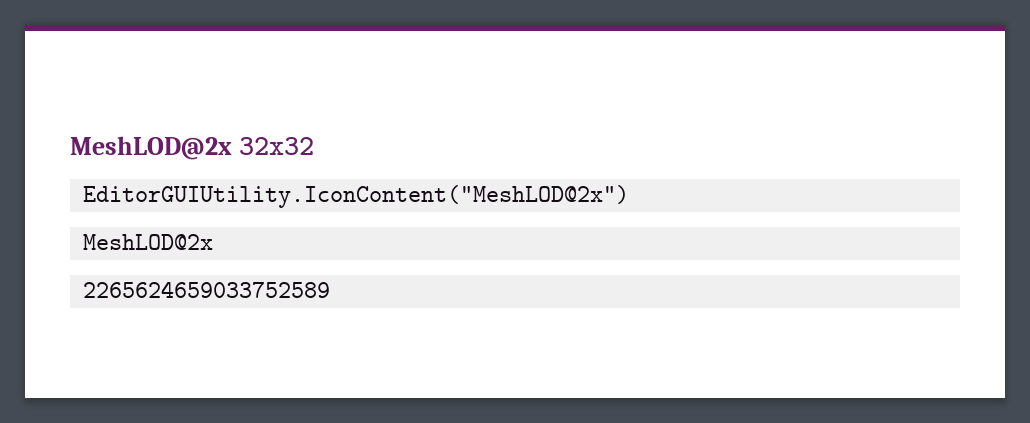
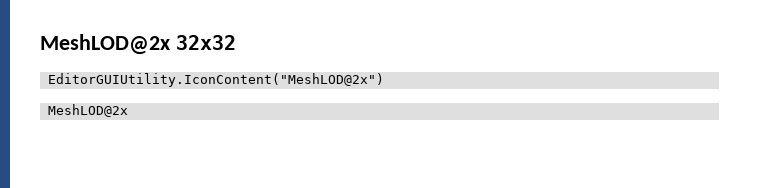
[83,281,331,298] // 2265624659033752589 -> (129, 110) none

